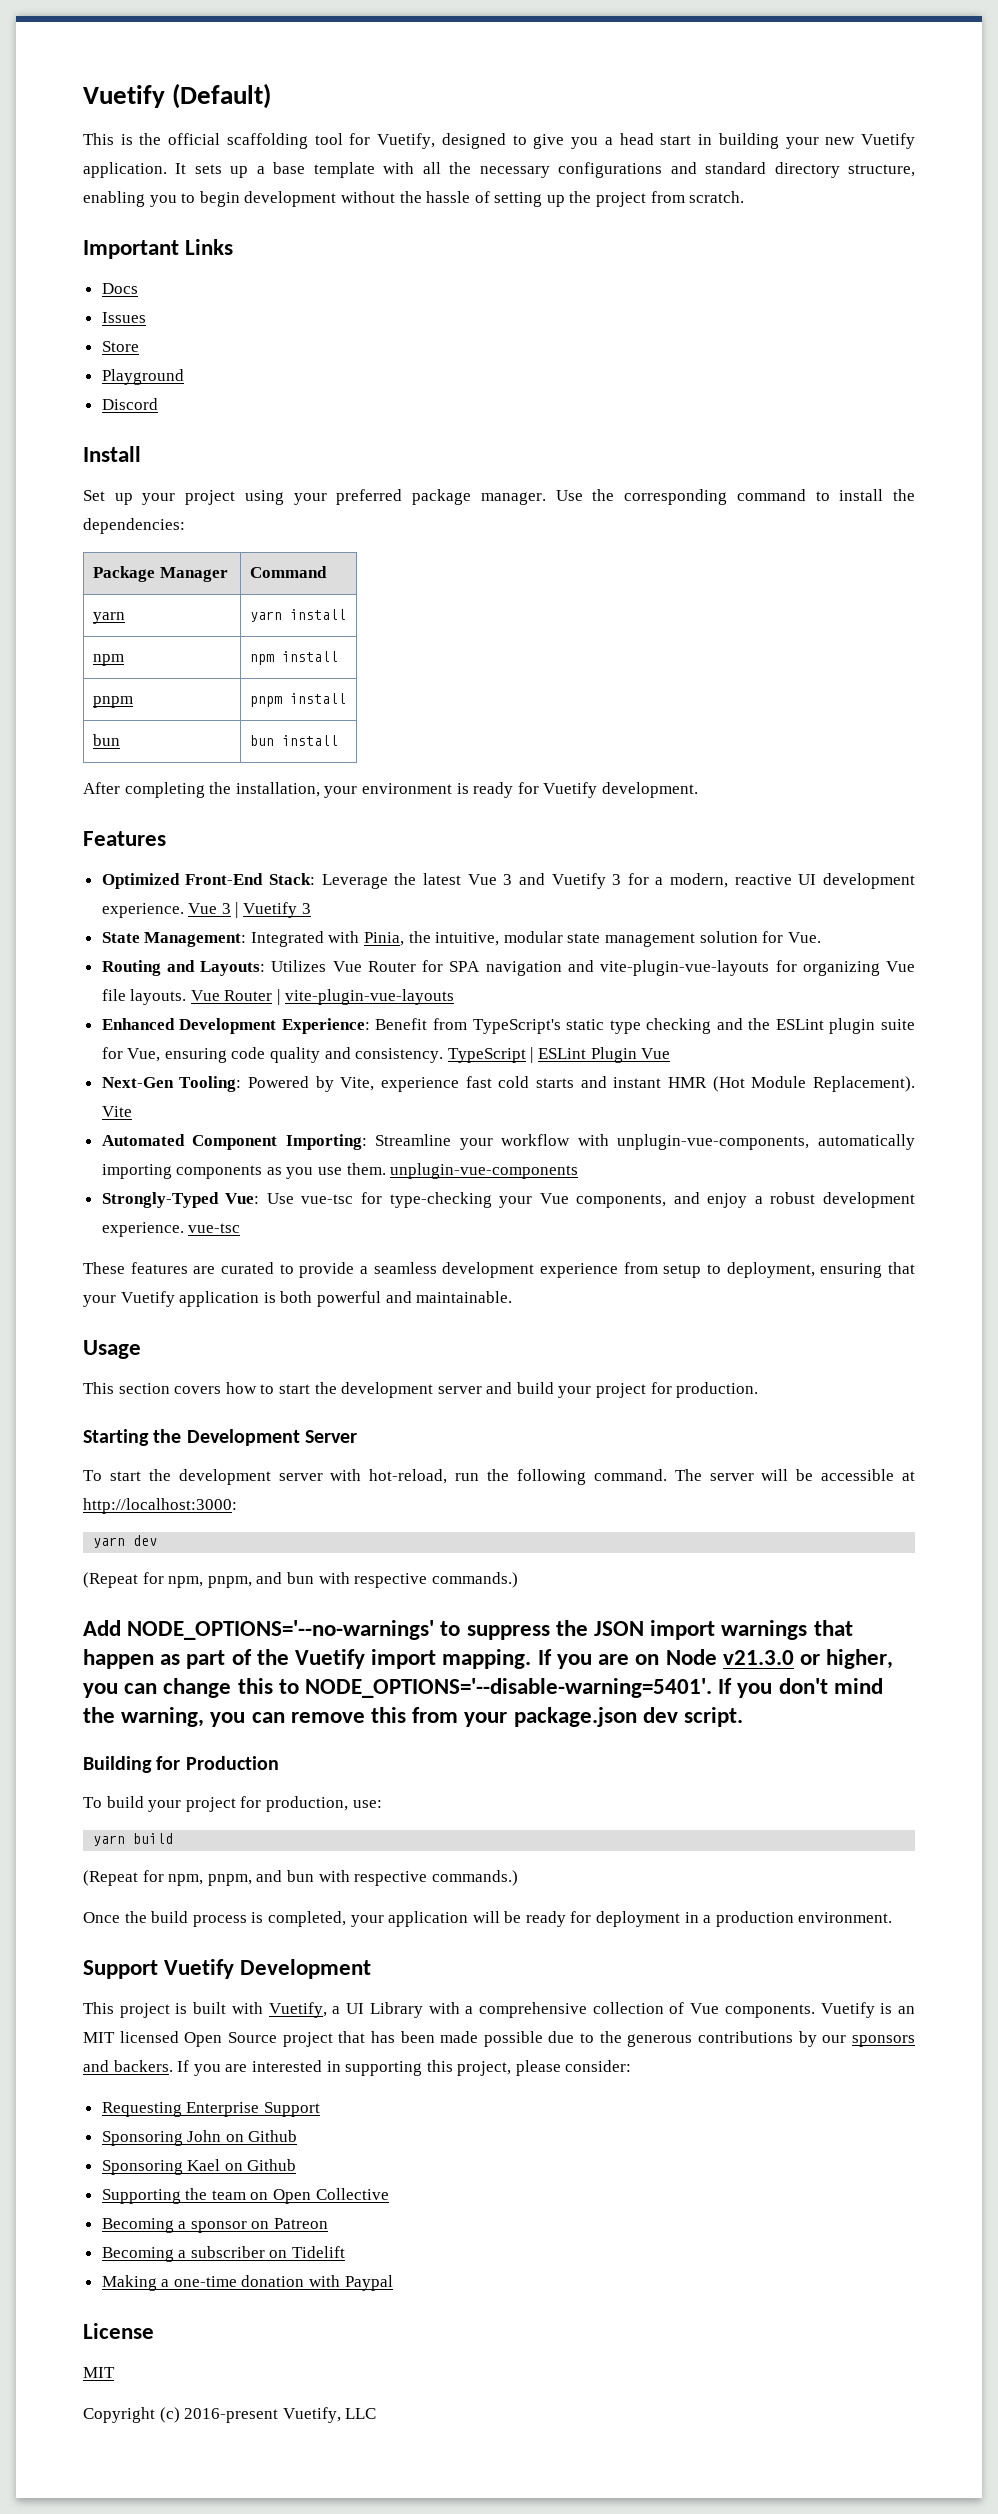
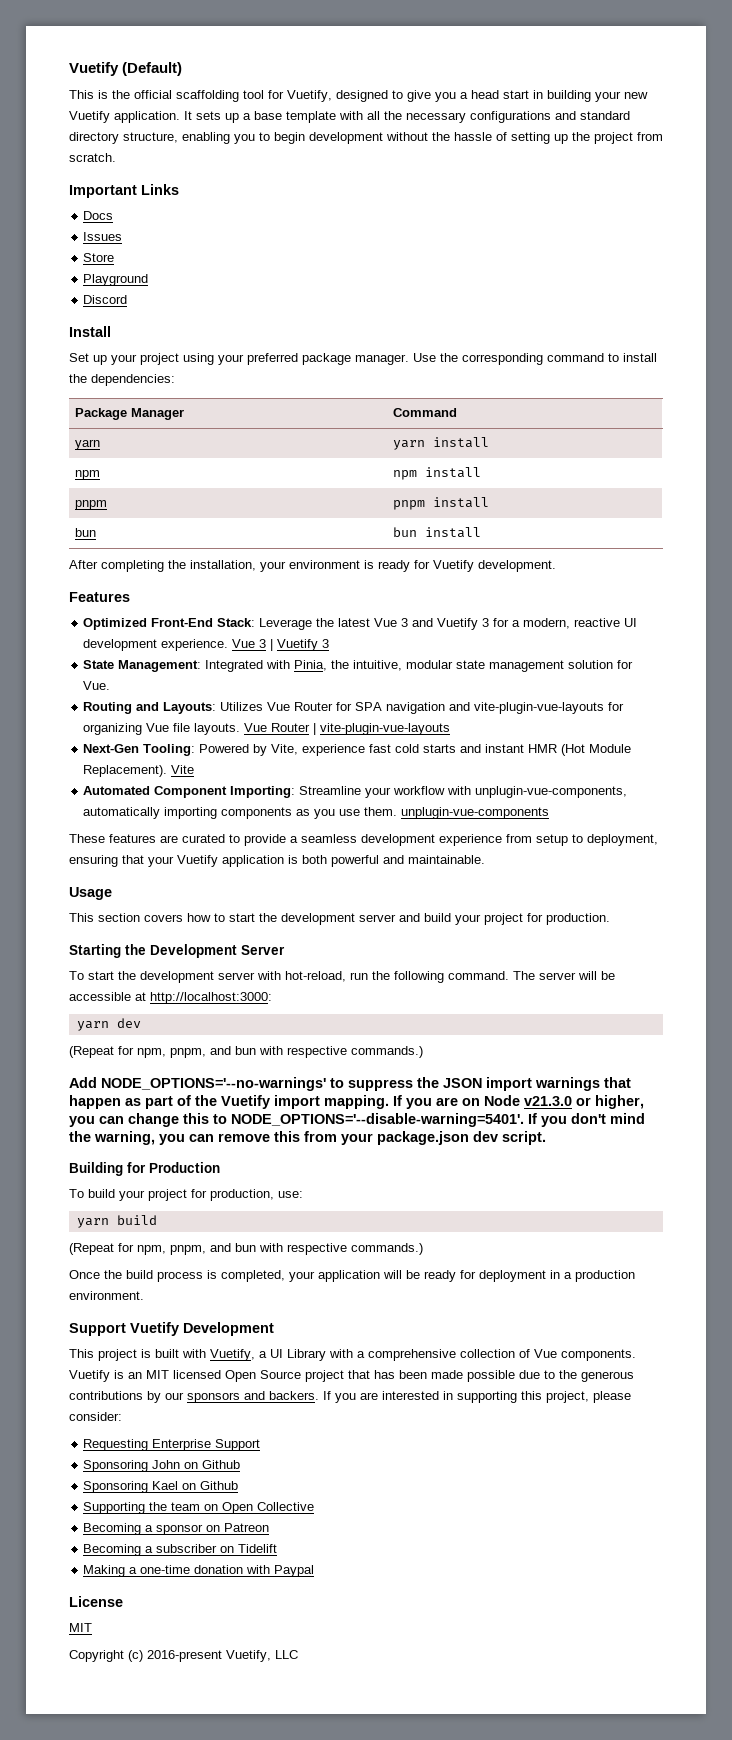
[101,1018,916,1034] [101,1047,671,1063] // Enhanced Development Experience: Benefit from TypeScript's static type checking and the ESLint plugin suite for Vue, ensuring code quality and consistency. TypeScript | ESLint Plugin Vue -> (451, 729) none
[101,1192,916,1208] [101,1222,241,1237] // Strongly-Typed Vue: Use vue-tsc for type-checking your Vue components, and enjoy a robust development experience. vue-tsc -> (550, 813) none

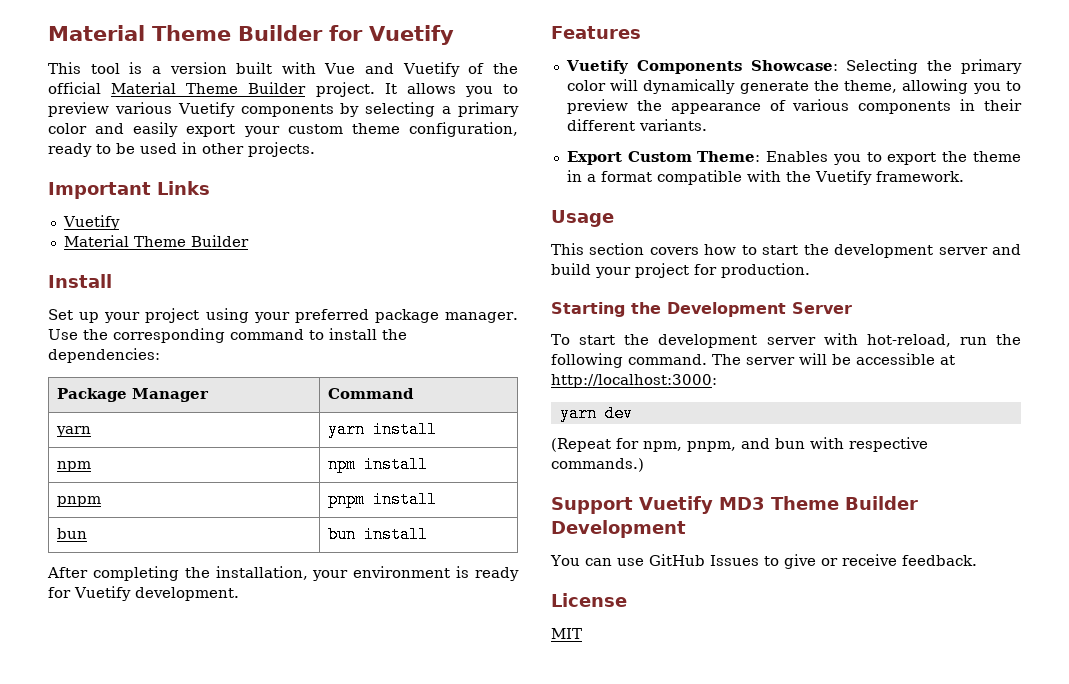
[69,62,183,76] [69,90,648,102] [69,111,630,123] [69,132,663,144] [69,153,116,162] [69,184,179,198] [83,211,114,220] [83,232,123,241] [83,253,115,262] [83,274,149,286] [83,295,128,304] Vuetify (Default) // This is the official scaffolding tool for Vuetify, designed to give you a head start in building your new Vuetify application. It sets up a base template with all the necessary configurations and standard directory structure, enabling you to begin development without the hassle of setting up the project from scratch. // Important Links // Docs // Issues // Store // Playground // Discord -> [48,25,454,45] [48,62,519,77] [48,82,518,97] [48,102,519,117] [48,122,518,137] [48,142,315,157] [48,181,210,199] [62,215,120,230] [63,235,249,247] Material Theme Builder for Vuetify // This tool is a version built with Vue and Vuetify of the official Material Theme Builder project. It allows you to preview various Vuetify components by selecting a primary color and easily export your custom theme configuration, ready to be used in other projects. // Important Links // Vuetify // Material Theme Builder
[83,618,638,630] [83,639,330,651] [83,660,634,672] [83,681,111,690] [83,702,625,714] [83,723,451,735] [83,744,632,756] [83,765,195,777] [83,786,628,798] [83,807,550,819] [69,834,658,846] [69,855,485,867] Optimized Front-End Stack: Leverage the latest Vue 3 and Vuetify 3 for a modern, reactive UI development experience. Vue 3 | Vuetify 3 // State Management: Integrated with Pinia, the intuitive, modular state management solution for Vue. // Routing and Layouts: Utilizes Vue Router for SPA navigation and vite-plugin-vue-layouts for organizing Vue file layouts. Vue Router | vite-plugin-vue-layouts // Next-Gen Tooling: Powered by Vite, experience fast cold starts and instant HMR (Hot Module Replacement). Vite // Automated Component Importing: Streamline your workflow with unplugin-vue-components, automatically importing components as you use them. unplugin-vue-components // These features are curated to provide a seamless development experience from setup to deployment, ensuring that your Vuetify application is both powerful and maintainable. -> [565,59,1022,74] [566,79,1022,94] [566,99,1022,114] [566,119,707,131] [566,151,1022,165] [566,170,964,185] Vuetify Components Showcase: Selecting the primary color will dynamically generate the theme, allowing you to preview the appearance of various components in their different variants. // Export Custom Theme: Enables you to export the theme in a format compatible with the Vuetify framework.
[69,1077,631,1091] [69,1095,644,1109] [69,1113,645,1127] [69,1131,546,1145] [69,1162,220,1176] [69,1189,303,1201] [76,1215,157,1228] [69,1243,423,1255] [69,1270,635,1282] [69,1291,144,1300] [69,1322,274,1336] [69,1349,636,1361] [69,1370,634,1382] [69,1391,631,1403] [69,1412,122,1421] [83,1439,261,1451] [83,1460,241,1472] [83,1481,239,1493] [83,1502,315,1514] [83,1523,270,1535] [83,1544,278,1556] [83,1565,315,1577] [69,1596,123,1607] [69,1623,92,1632] [69,1650,298,1662] Add NODE_OPTIONS='--no-warnings' to suppress the JSON import warnings that happen as part of the Vuetify import mapping. If you are on Node v21.3.0 or higher, you can change this to NODE_OPTIONS='--disable-warning=5401'. If you don't mind the warning, you can remove this from your package.json dev script. // Building for Production // To build your project for production, use: // yarn build // (Repeat for npm, pnpm, and bun with respective commands.) // Once the build process is completed, your application will be ready for deployment in a production environment. // Support Vuetify Development // This project is built with Vuetify, a UI Library with a comprehensive collection of Vue components. Vuetify is an MIT licensed Open Source project that has been made possible due to the generous contributions by our sponsors and backers. If you are interested in supporting this project, please consider: // Requesting Enterprise Support // Sponsoring John on Github // Sponsoring Kael on Github // Supporting the team on Open Collective // Becoming a sponsor on Patreon // Becoming a subscriber on Tidelift // Making a one-time donation with Paypal // License // MIT // Copyright (c) 2016-present Vuetify, LLC -> [551,496,918,514] [551,520,686,538] [550,554,977,569] [551,593,627,607] [551,628,582,639] Support Vuetify MD3 Theme Builder Development // You can use GitHub Issues to give or receive feedback. // License // MIT

